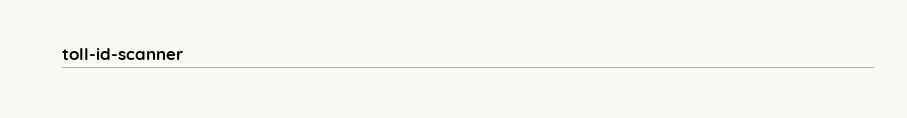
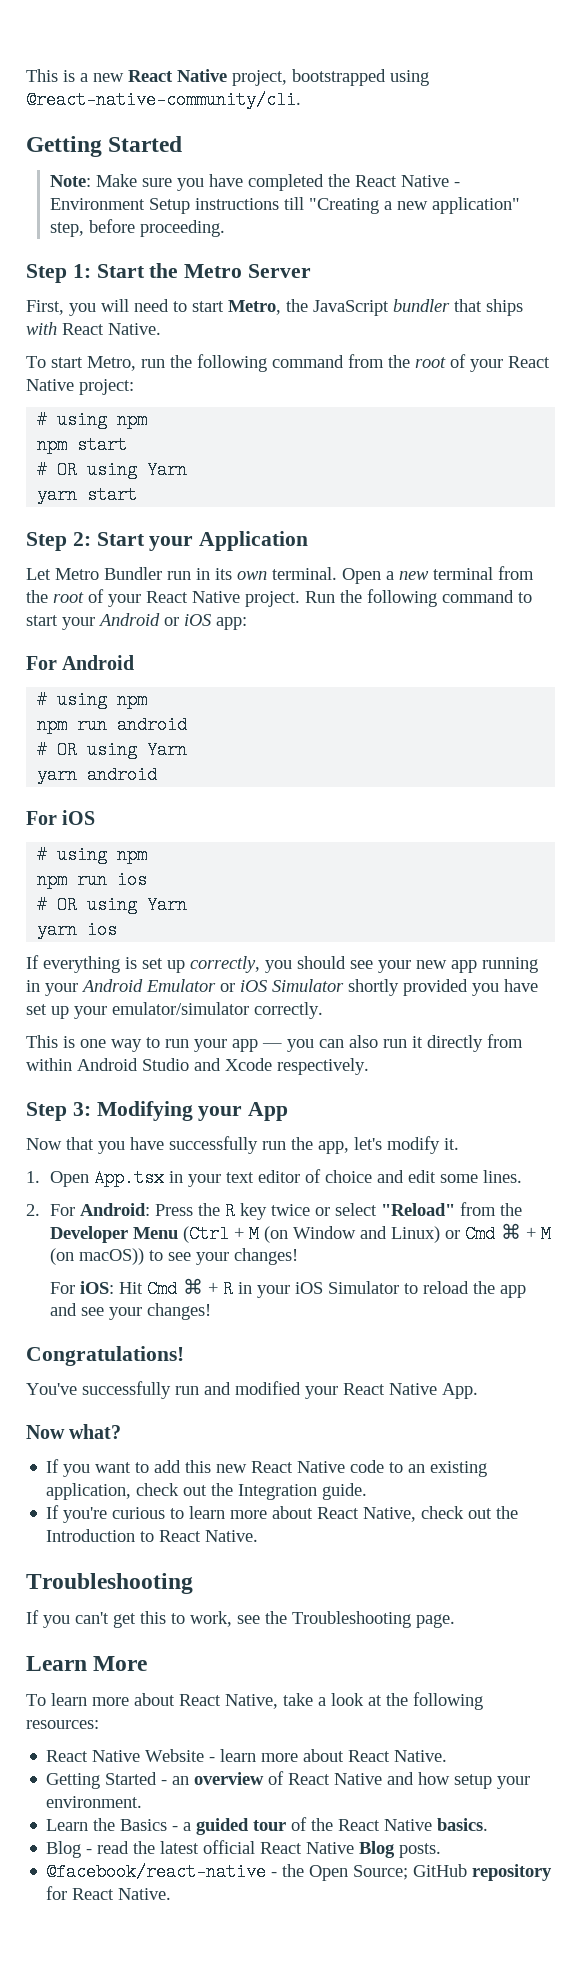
[62,48,184,60] toll-id-scanner -> [26,69,429,86] [26,91,301,109] [26,136,183,157] [50,174,461,191] [50,197,521,214] [50,219,226,237] [26,263,312,283] [26,299,523,316] [26,322,161,335] [26,354,550,372] [26,379,134,395] [37,411,148,429] [37,436,128,454] [37,461,188,479] [37,486,138,504] [26,531,309,551] [26,566,534,584] [26,589,532,607] [26,613,247,630] [26,655,135,670] [37,691,148,709] [37,716,188,734] [37,741,188,759] [37,766,158,784] [26,810,96,825] [37,846,148,864] [37,871,148,889] [37,896,188,914] [37,921,118,939] [26,955,538,973] [26,979,538,996] [26,1002,323,1019] [26,1034,523,1052] [26,1058,369,1075] [26,1101,289,1121] [26,1136,459,1154] [26,1169,523,1187] [26,1202,523,1220] [50,1223,552,1243] [50,1248,299,1265] [50,1278,527,1298] [50,1303,212,1320] [26,1346,184,1366] [26,1381,478,1399] [26,1424,122,1439] [46,1459,488,1477] [46,1483,368,1500] [46,1505,519,1523] [46,1529,259,1542] [26,1573,193,1594] [26,1610,455,1628] [26,1656,148,1671] [26,1692,483,1710] [26,1720,99,1729] [46,1749,448,1762] [46,1771,531,1789] [46,1796,143,1808] [46,1817,489,1835] [46,1840,442,1858] [46,1863,553,1881] [46,1886,172,1900] This is a new React Native project, bootstrapped using @react-native-community/cli. // Getting Started // Note: Make sure you have completed the React Native - Environment Setup instructions till "Creating a new application" step, before proceeding. // Step 1: Start the Metro Server // First, you will need to start Metro, the JavaScript bundler that ships with React Native. // To start Metro, run the following command from the root of your React Native project: // # using npm // npm start // # OR using Yarn // yarn start // Step 2: Start your Application // Let Metro Bundler run in its own terminal. Open a new terminal from the root of your React Native project. Run the following command to start your Android or iOS app: // For Android // # using npm // npm run android // # OR using Yarn // yarn android // For iOS // # using npm // npm run ios // # OR using Yarn // yarn ios // If everything is set up correctly, you should see your new app running in your Android Emulator or iOS Simulator shortly provided you have set up your emulator/simulator correctly. // This is one way to run your app — you can also run it directly from within Android Studio and Xcode respectively. // Step 3: Modifying your App // Now that you have successfully run the app, let's modify it. // 1. Open App.tsx in your text editor of choice and edit some lines. // 2. For Android: Press the R key twice or select "Reload" from the Developer Menu (Ctrl + M (on Window and Linux) or Cmd ⌘ + M (on macOS)) to see your changes! // For iOS: Hit Cmd ⌘ + R in your iOS Simulator to reload the app and see your changes! // Congratulations! // You've successfully run and modified your React Native App. // Now what? // If you want to add this new React Native code to an existing application, check out the Integration guide. // If you're curious to learn more about React Native, check out the Introduction to React Native. // Troubleshooting // If you can't get this to work, see the Troubleshooting page. // Learn More // To learn more about React Native, take a look at the following resources: // React Native Website - learn more about React Native. // Getting Started - an overview of React Native and how setup your environment. // Learn the Basics - a guided tour of the React Native basics. // Blog - read the latest official React Native Blog posts. // @facebook/react-native - the Open Source; GitHub repository for React Native.

